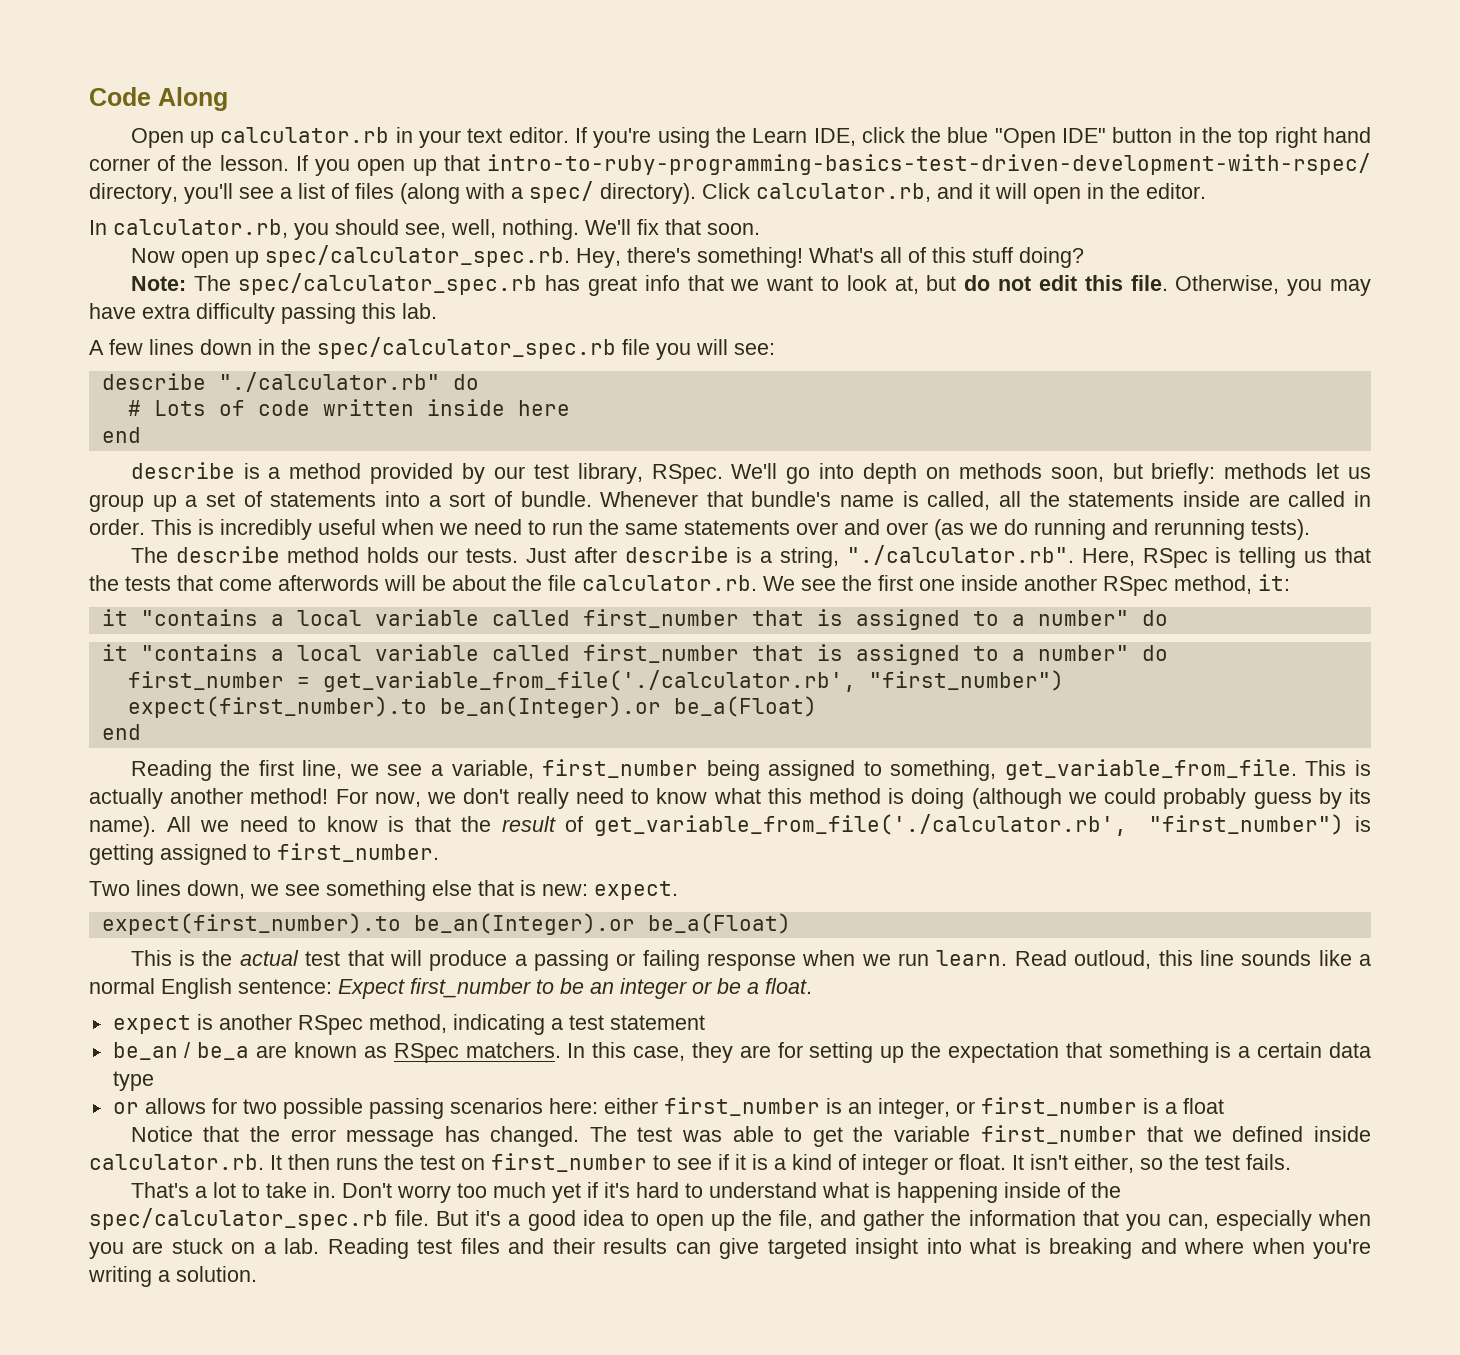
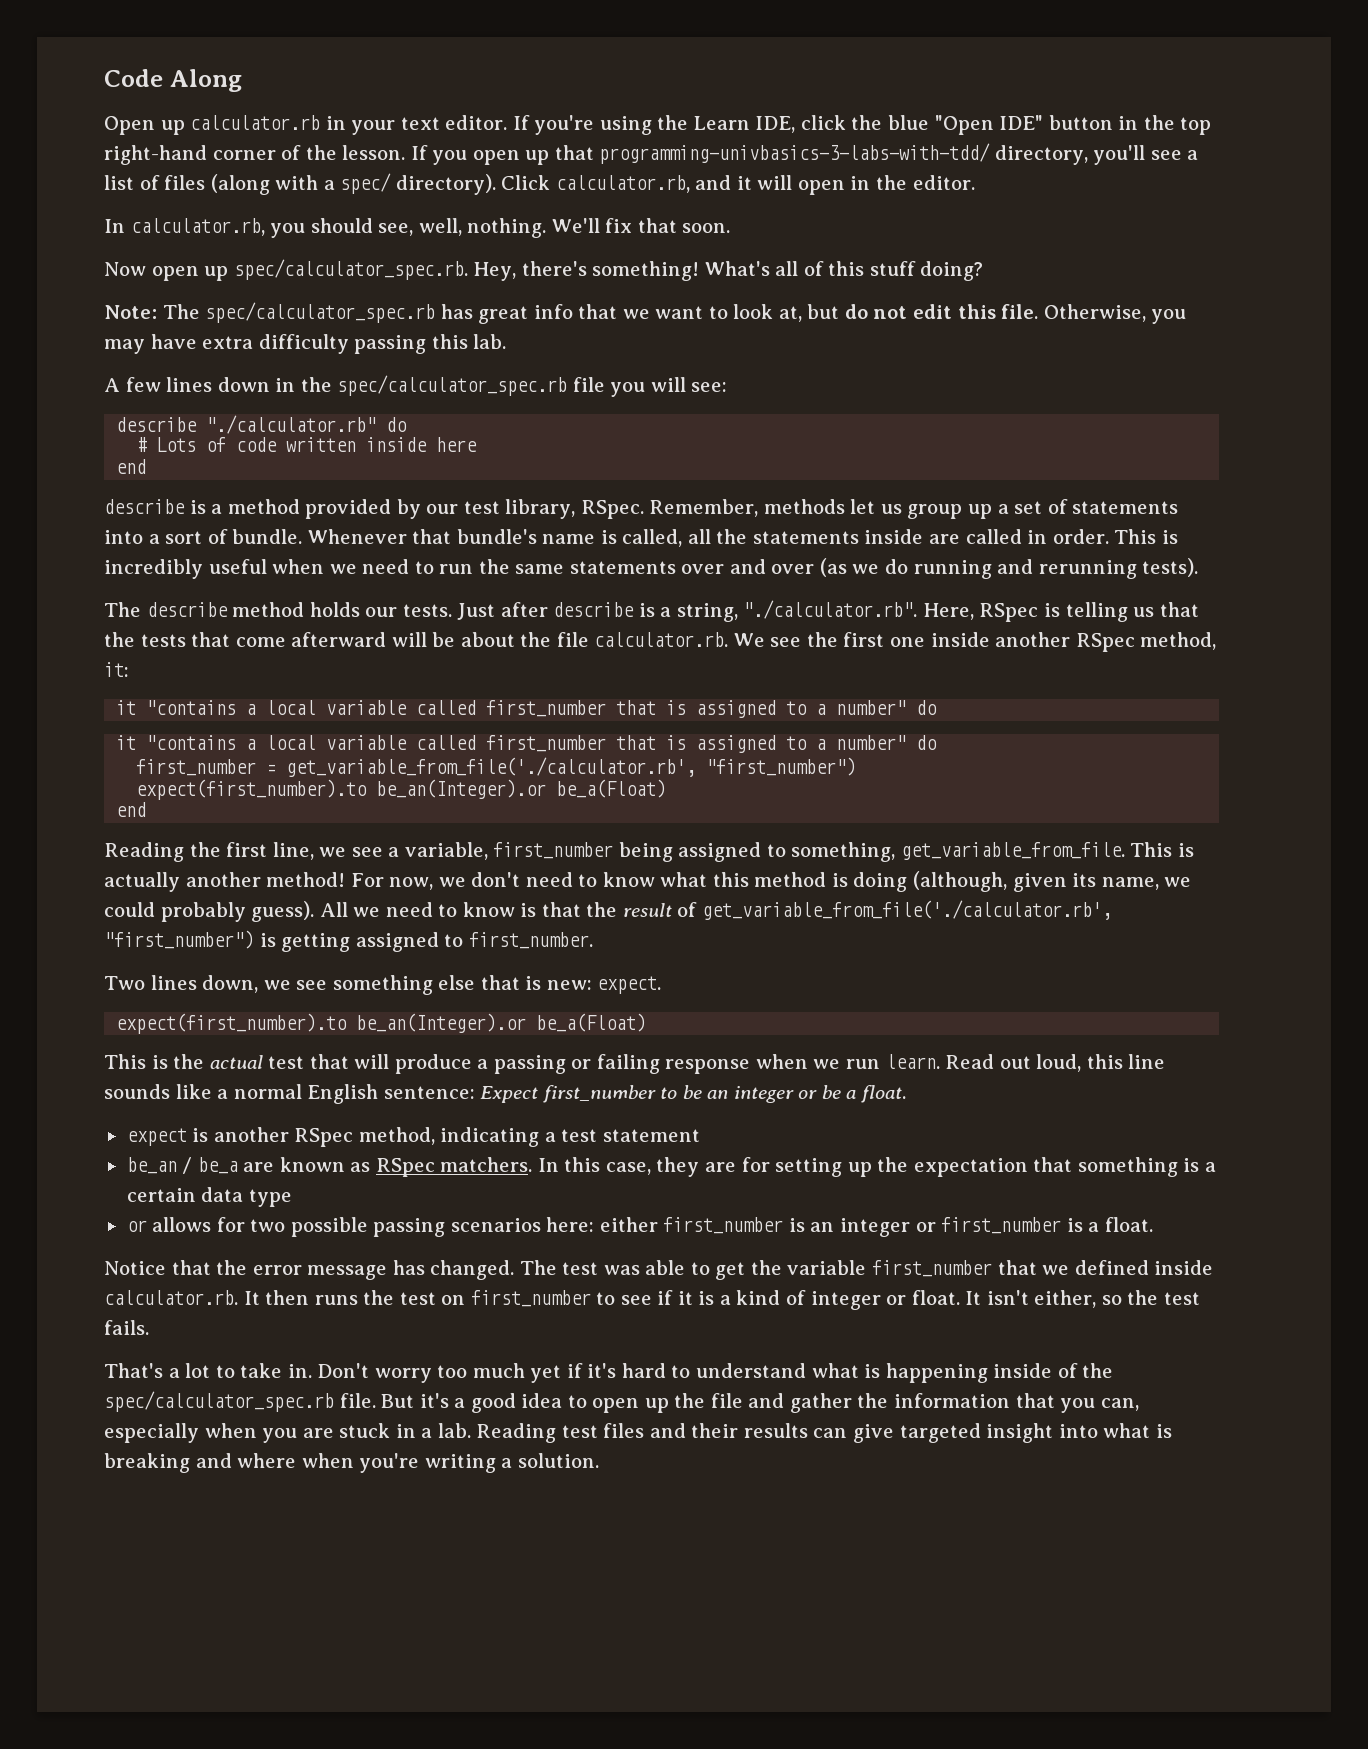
[1274,127,1372,148] right hand -> [104,145,207,165] right-hand
[487,153,1371,175] intro-to-ruby-programming-basics-test-driven-development-with-rspec/ -> [599,143,991,164] programming-univbasics-3-labs-with-tdd/
[731,463,1216,484] We'll go into depth on methods soon, but briefly: -> [649,499,759,517] Remember,
[278,575,379,591] afterwords -> [291,632,387,647] afterward
[516,788,569,809] really -> (521, 879) none
[971,788,1372,809] [89,816,156,837] (although we could probably guess by its name). -> [913,871,1192,892] [104,901,315,922] (although, given its name, we could probably guess).
[1074,950,1152,969] outloud, -> [999,1054,1082,1072] out loud,
[877,1098,950,1119] integer, -> [839,1218,910,1237] integer
[1182,1098,1224,1114] float -> [1104,1217,1153,1232] float.
[779,1210,814,1229] file, -> [710,1393,743,1408] file
[231,1242,256,1254] on -> [395,1424,416,1438] in

